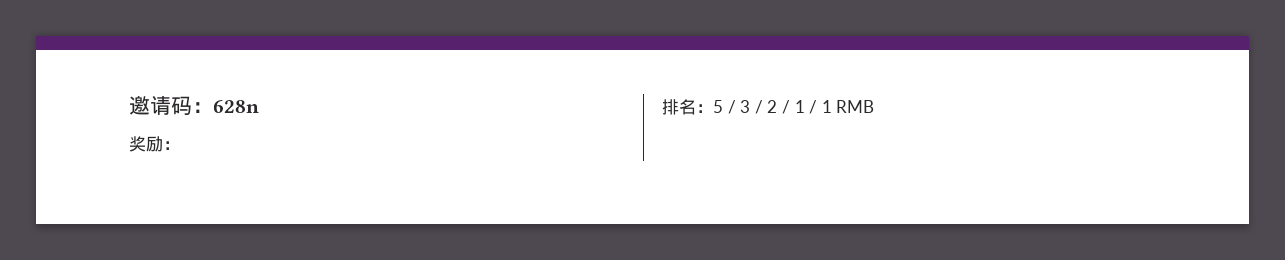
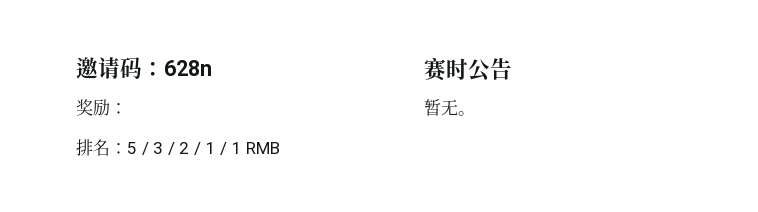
(875, 106) none -> [424,57,512,82] [424,99,475,116] // 赛时公告 // 暂无。

